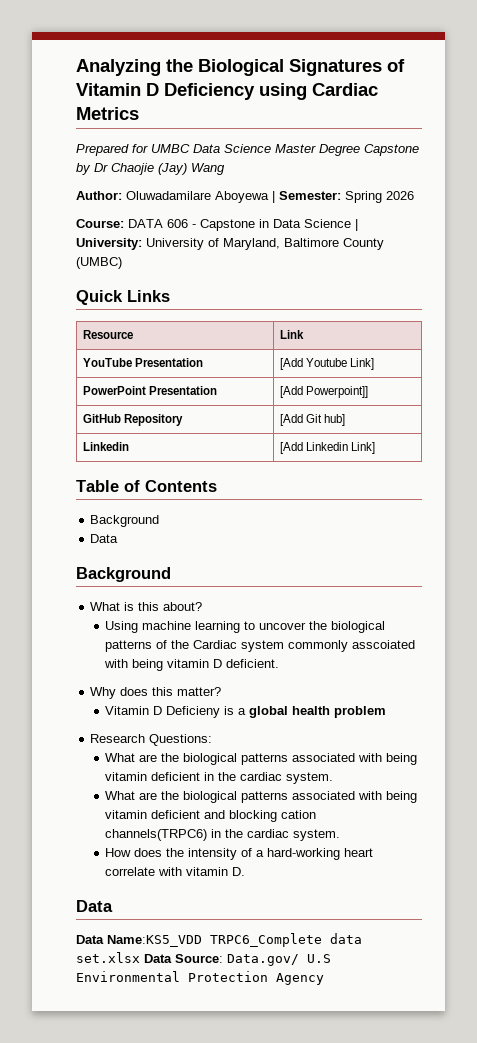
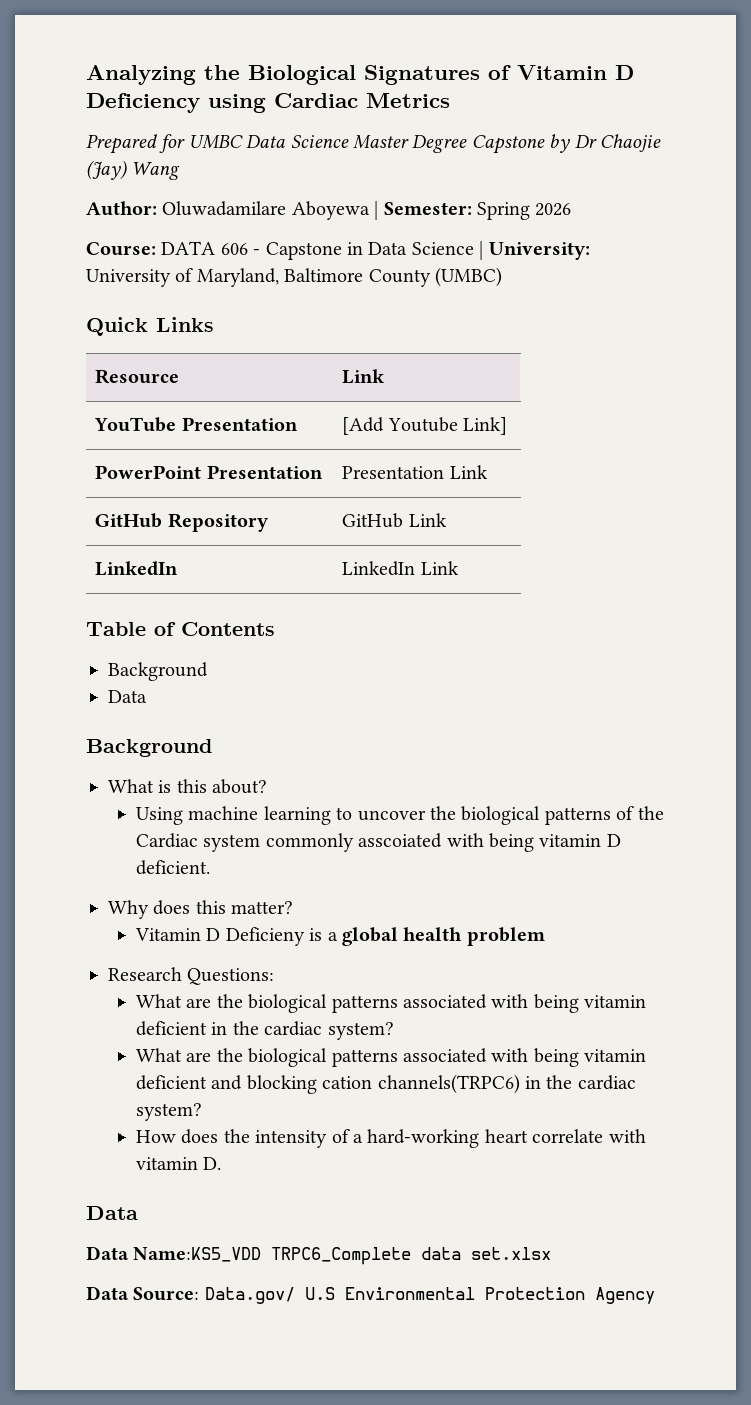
[279,386,368,398] [Add Powerpoint]] -> [342,465,488,479] Presentation Link
[279,414,345,426] [82,442,129,451] [279,442,375,454] [Add Git hub] // Linkedin | [Add Linkedin Link] -> [342,513,447,528] [95,561,179,576] [342,561,459,576] GitHub Link // LinkedIn | LinkedIn Link
[286,772,334,784] system. -> [327,1022,394,1040] system?
[293,829,341,841] system. -> [135,1103,202,1121] system?
(140, 957) none -> (552, 1253) //

